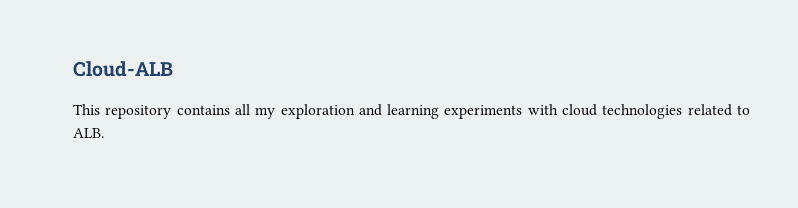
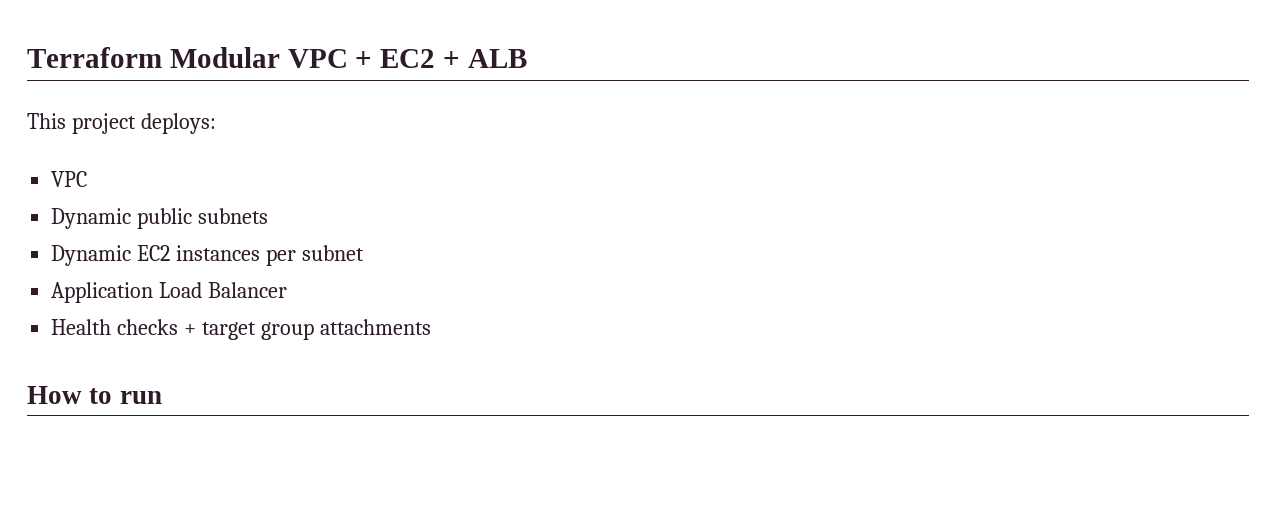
[73,61,173,77] [73,104,750,119] [73,128,104,138] Cloud-ALB // This repository contains all my exploration and learning experiments with cloud technologies related to ALB. -> [27,47,527,68] [27,113,216,134] [51,171,88,187] [51,208,269,229] [51,245,364,266] [51,282,288,303] [51,319,431,340] [27,386,162,404] Terraform Modular VPC + EC2 + ALB // This project deploys: // VPC // Dynamic public subnets // Dynamic EC2 instances per subnet // Application Load Balancer // Health checks + target group attachments // How to run

